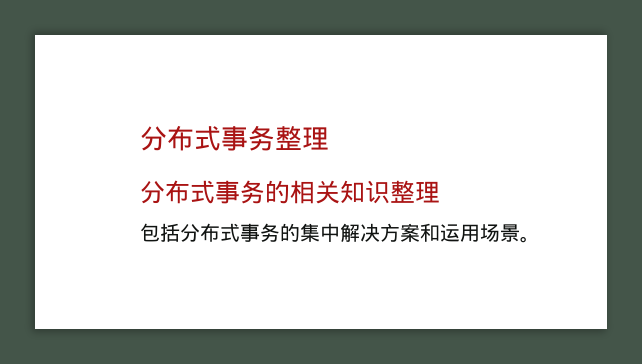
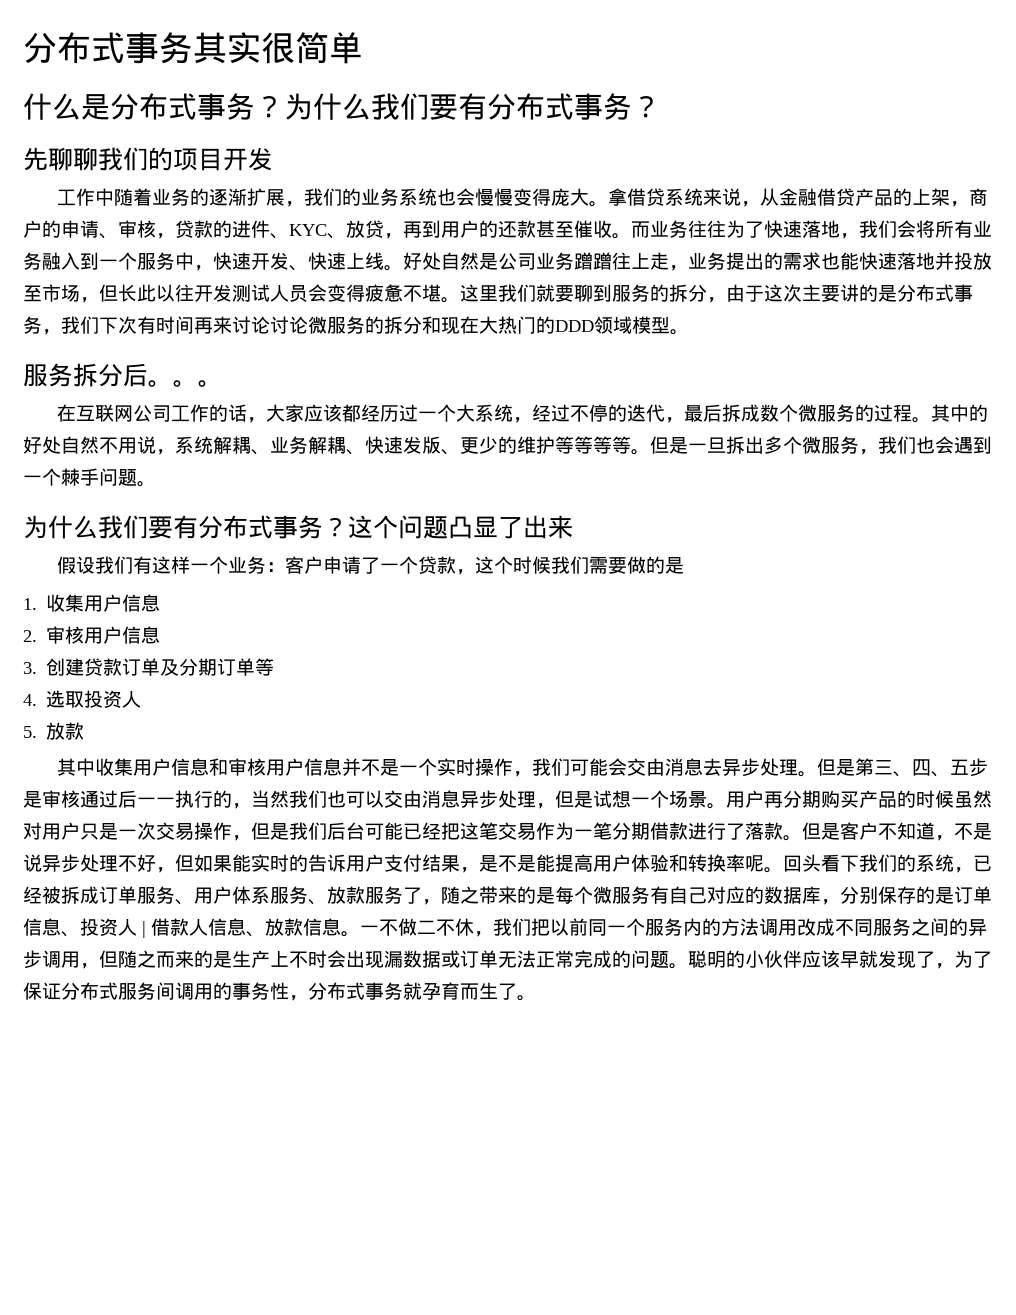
[140,125,329,151] [140,180,440,204] [140,223,520,242] 分布式事务整理 // 分布式事务的相关知识整理 // 包括分布式事务的集中解决方案和运用场景 -> [23,32,363,64] [23,93,661,120] [23,147,273,171] [57,188,989,207] [23,220,992,239] [23,252,992,271] [23,284,973,303] [23,316,689,335] [23,363,223,387] [57,404,989,423] [23,436,992,455] [23,468,156,487] [23,515,573,539] [57,556,685,575] [23,594,161,612] [23,626,161,644] [23,658,275,676] [23,690,142,708] [23,722,85,740] [57,758,989,777] [23,790,992,809] [23,822,992,841] [23,854,992,873] [23,886,992,905] [23,918,987,938] [23,950,992,969] [23,982,517,1001] 分布式事务其实很简单 // 什么是分布式事务？为什么我们要有分布式事务？ // 先聊聊我们的项目开发 // 工作中随着业务的逐渐扩展，我们的业务系统也会慢慢变得庞大。拿借贷系统来说，从金融借贷产品的上架，商户的申请、审核，贷款的进件、KYC、放贷，再到用户的还款甚至催收。而业务往往为了快速落地，我们会将所有业务融入到一个服务中，快速开发、快速上线。好处自然是公司业务蹭蹭往上走，业务提出的需求也能快速落地并投放至市场，但长此以往开发测试人员会变得疲惫不堪。这里我们就要聊到服务的拆分，由于这次主要讲的是分布式事务，我们下次有时间再来讨论讨论微服务的拆分和现在大热门的DDD领域模型。 // 服务拆分后。。。 // 在互联网公司工作的话，大家应该都经历过一个大系统，经过不停的迭代，最后拆成数个微服务的过程。其中的好处自然不用说，系统解耦、业务解耦、快速发版、更少的维护等等等等。但是一旦拆出多个微服务，我们也会遇到一个棘手问题。 // 为什么我们要有分布式事务？这个问题凸显了出来 // 假设我们有这样一个业务：客户申请了一个贷款，这个时候我们需要做的是 // 1.收集用户信息 // 2.审核用户信息 // 3.创建贷款订单及分期订单等 // 4.选取投资人 // 5.放款 // 其中收集用户信息和审核用户信息并不是一个实时操作，我们可能会交由消息去异步处理。但是第三、四、五步是审核通过后一一执行的，当然我们也可以交由消息异步处理，但是试想一个场景。用户再分期购买产品的时候虽然对用户只是一次交易操作，但是我们后台可能已经把这笔交易作为一笔分期借款进行了落款。但是客户不知道，不是说异步处理不好，但如果能实时的告诉用户支付结果，是不是能提高用户体验和转换率呢。回头看下我们的系统，已经被拆成订单服务、用户体系服务、放款服务了，随之带来的是每个微服务有自己对应的数据库，分别保存的是订单信息、投资人 | 借款人信息、放款信息。一不做二不休，我们把以前同一个服务内的方法调用改成不同服务之间的异步调用，但随之而来的是生产上不时会出现漏数据或订单无法正常完成的问题。聪明的小伙伴应该早就发现了，为了保证分布式服务间调用的事务性，分布式事务就孕育而生了

